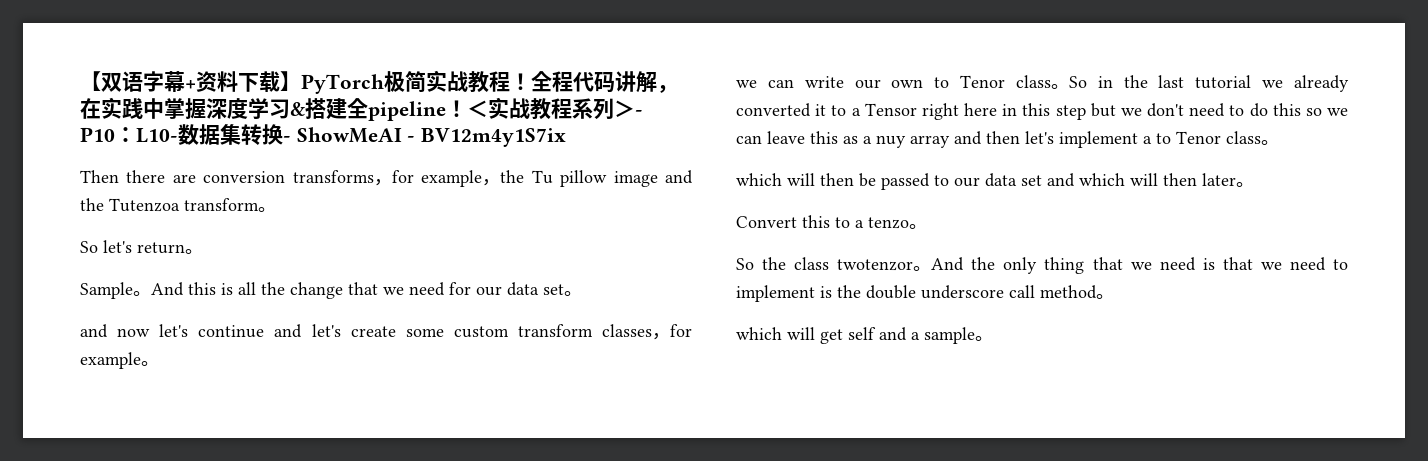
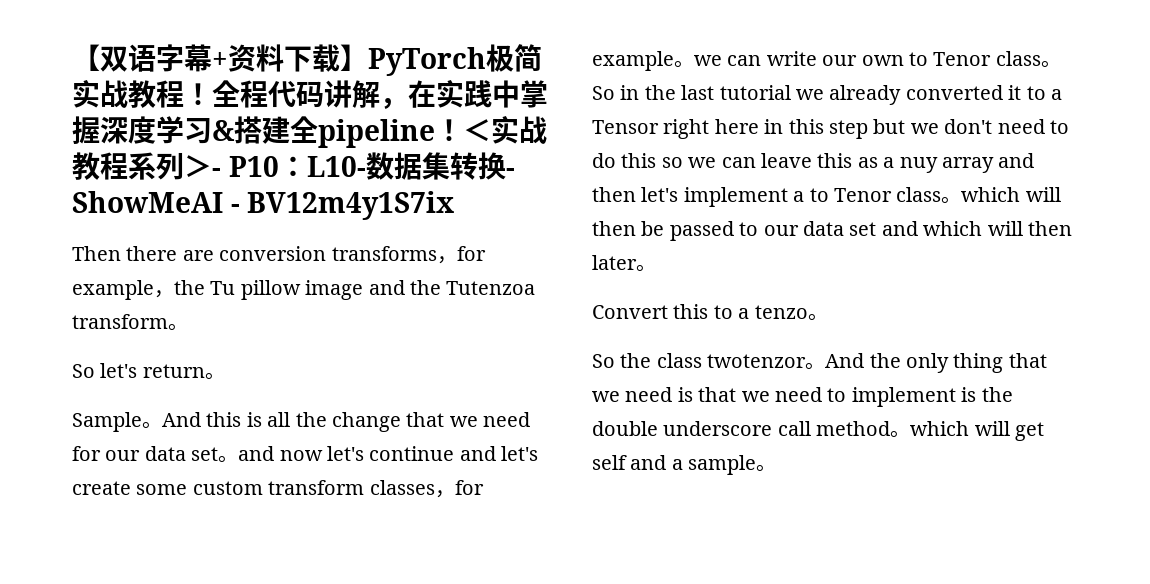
(582, 293) // -> (239, 459) none
(159, 363) // -> (694, 64) none
(1279, 142) // -> (962, 200) none
(1114, 296) // -> (911, 434) none

